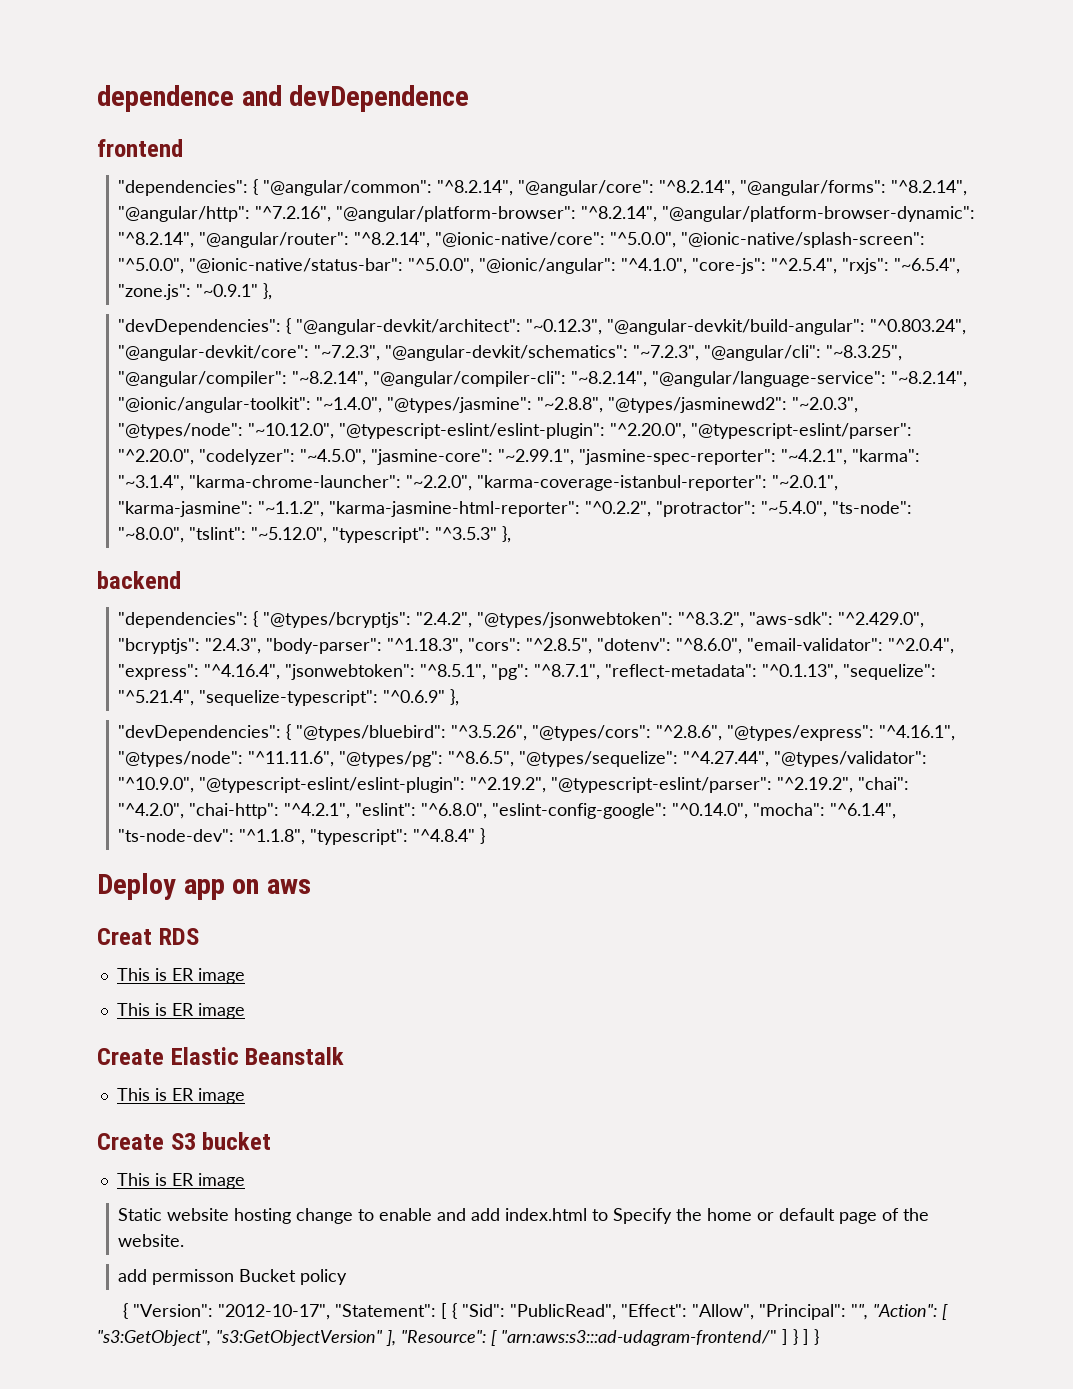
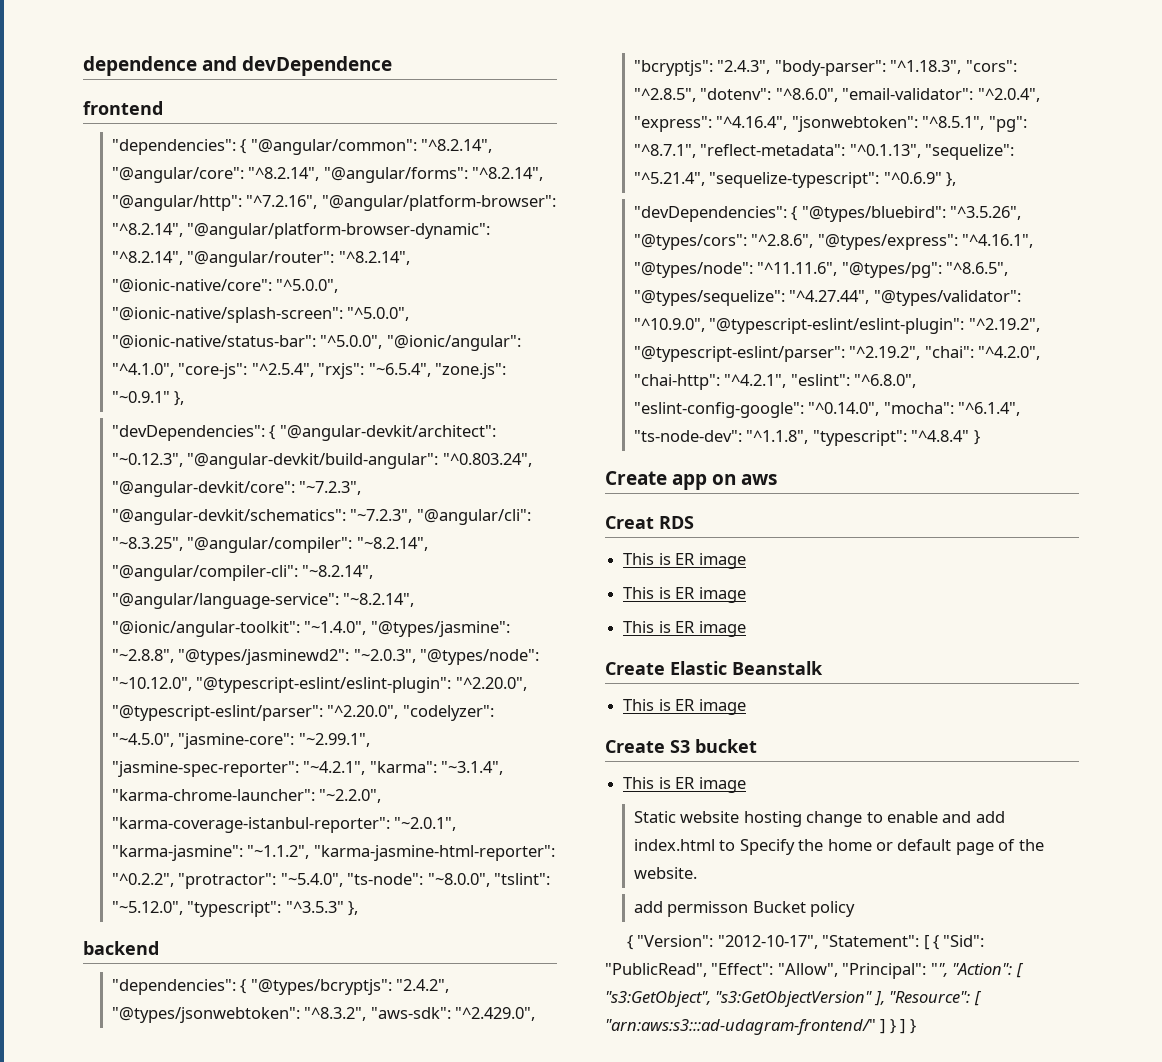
[97,873,176,900] Deploy -> [605,471,667,485] Create
(245, 1011) none -> [623,621,746,637] // This is ER image

